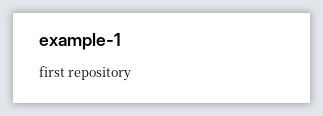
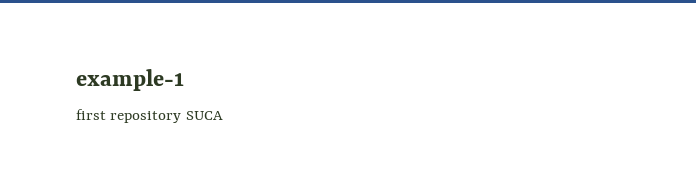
(132, 74) none -> [185,111,223,120] SUCA

